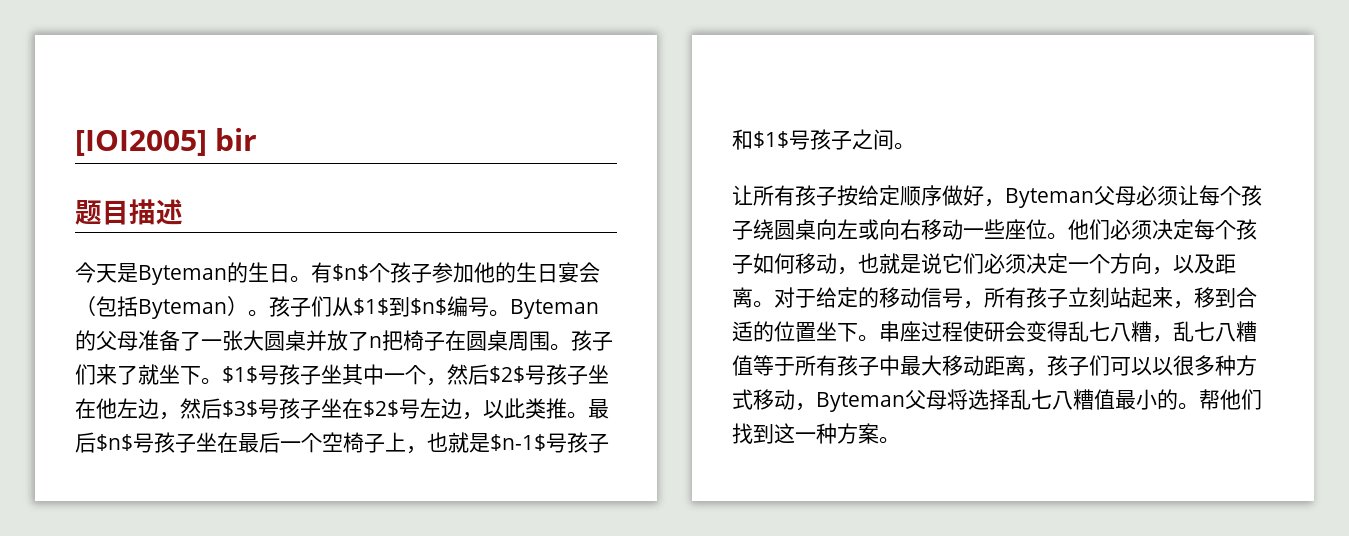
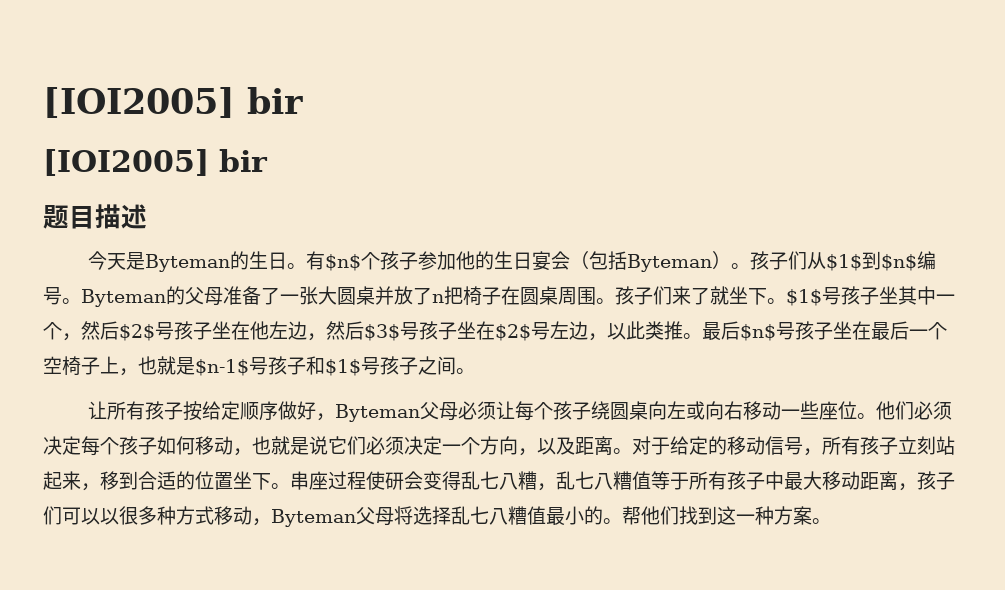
[75,128,257,156] [IOI2005] bir -> [43,87,303,118] [43,149,268,176] [IOI2005] bir // [IOI2005] bir

